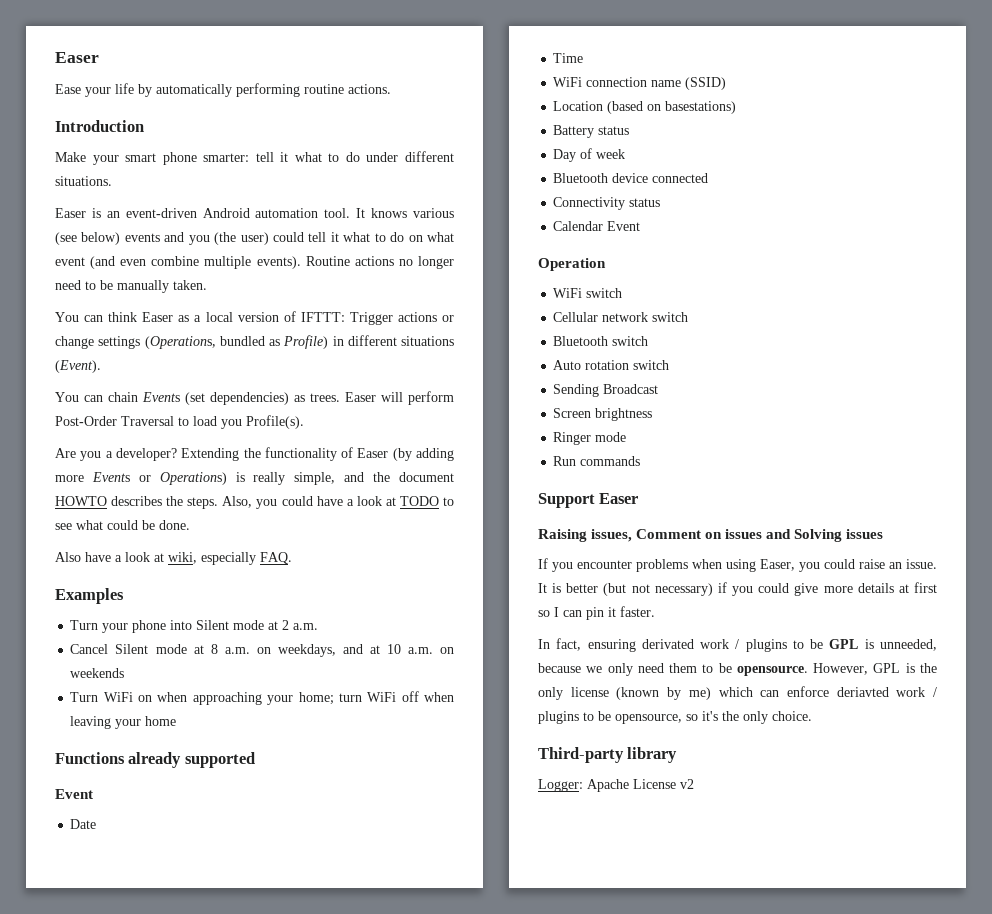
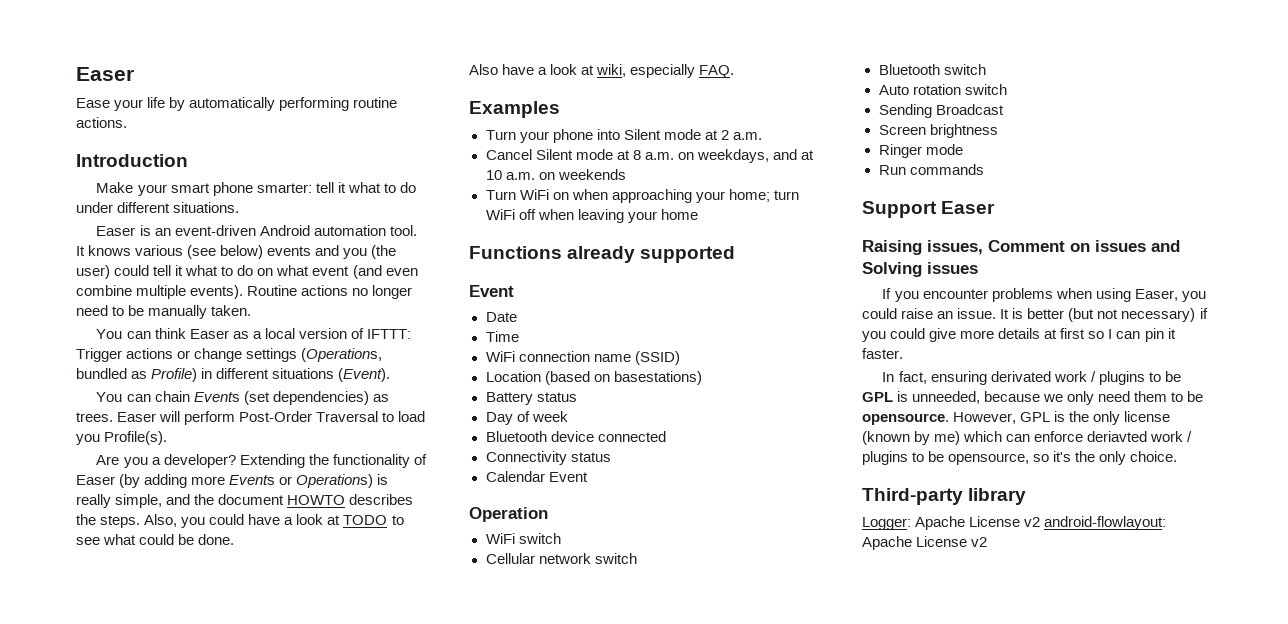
(694, 784) none -> [1044,516,1167,530] [862,536,988,550] android-flowlayout: Apache License v2

